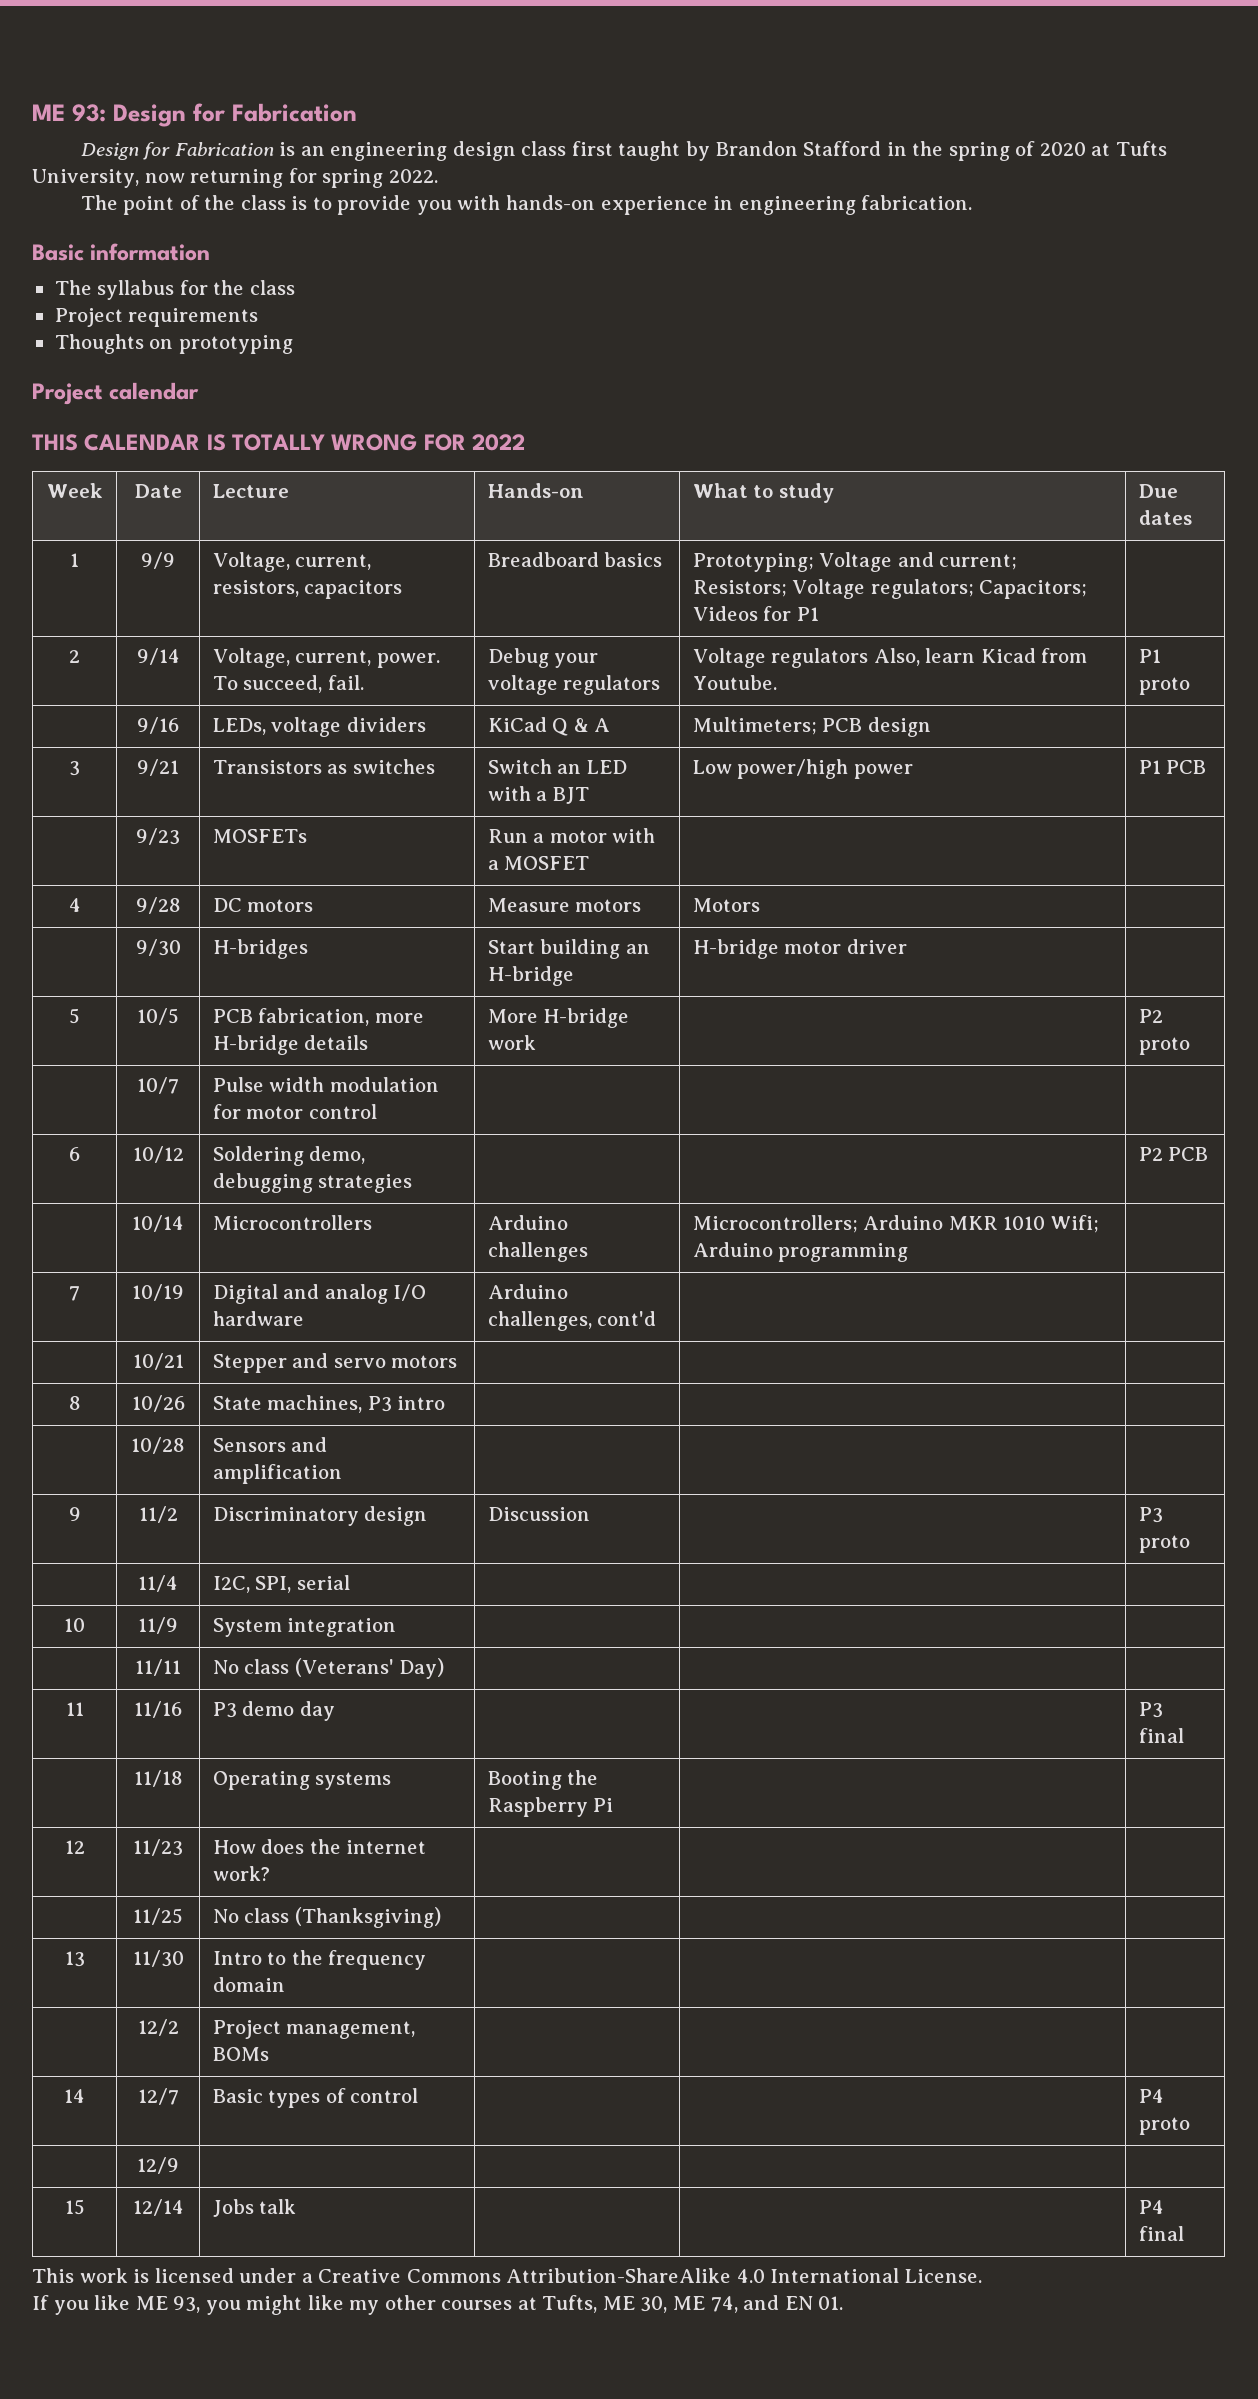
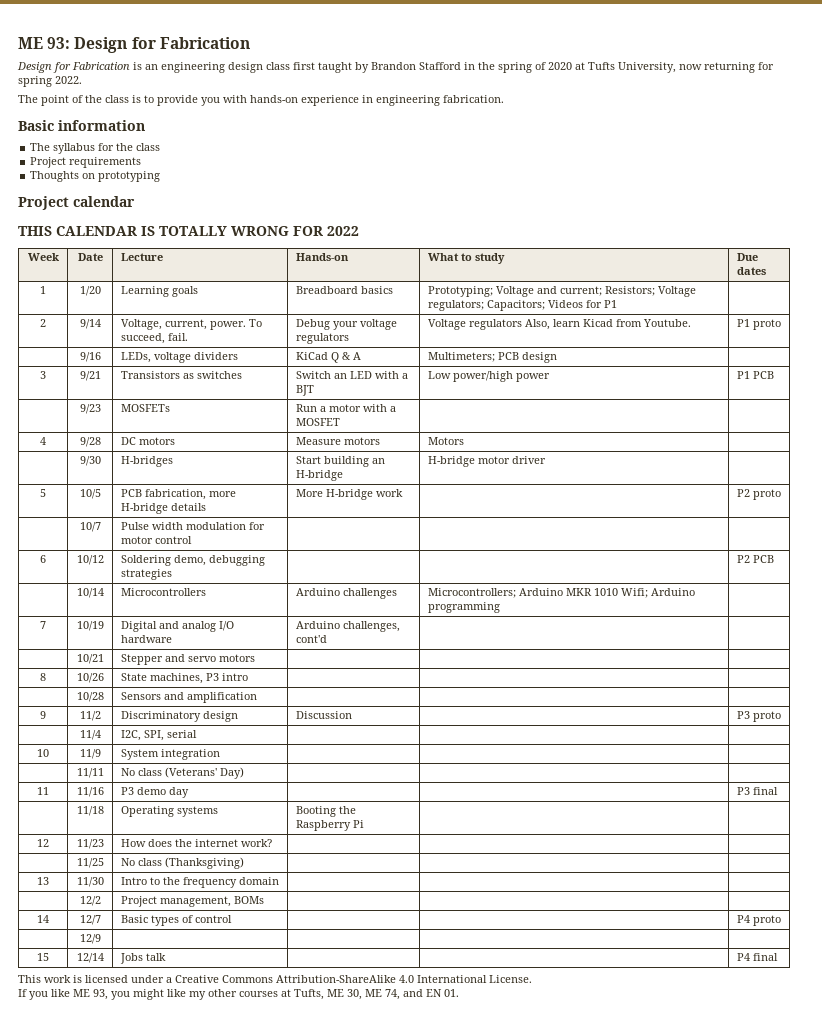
[141,552,175,569] [212,552,372,572] [212,580,403,599] 9/9 | Voltage, current, resistors, capacitors -> [79,286,101,296] [120,286,198,297] 1/20 | Learning goals

